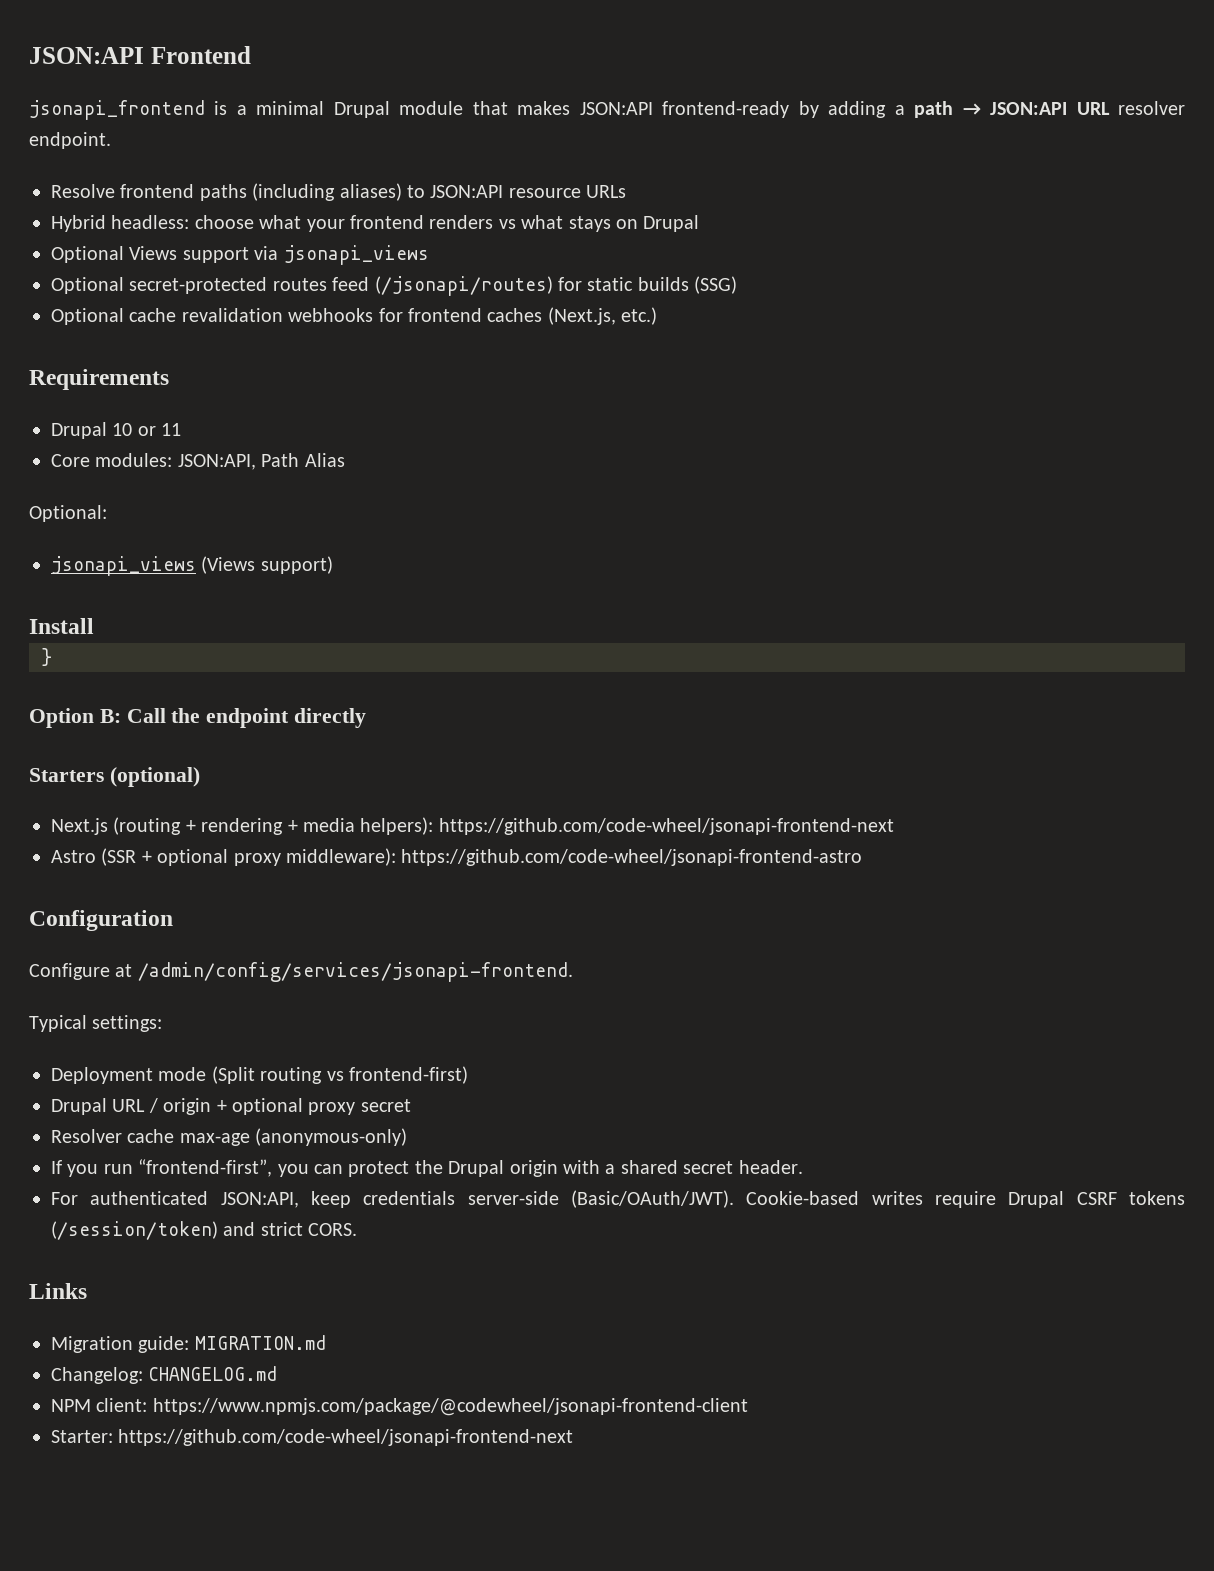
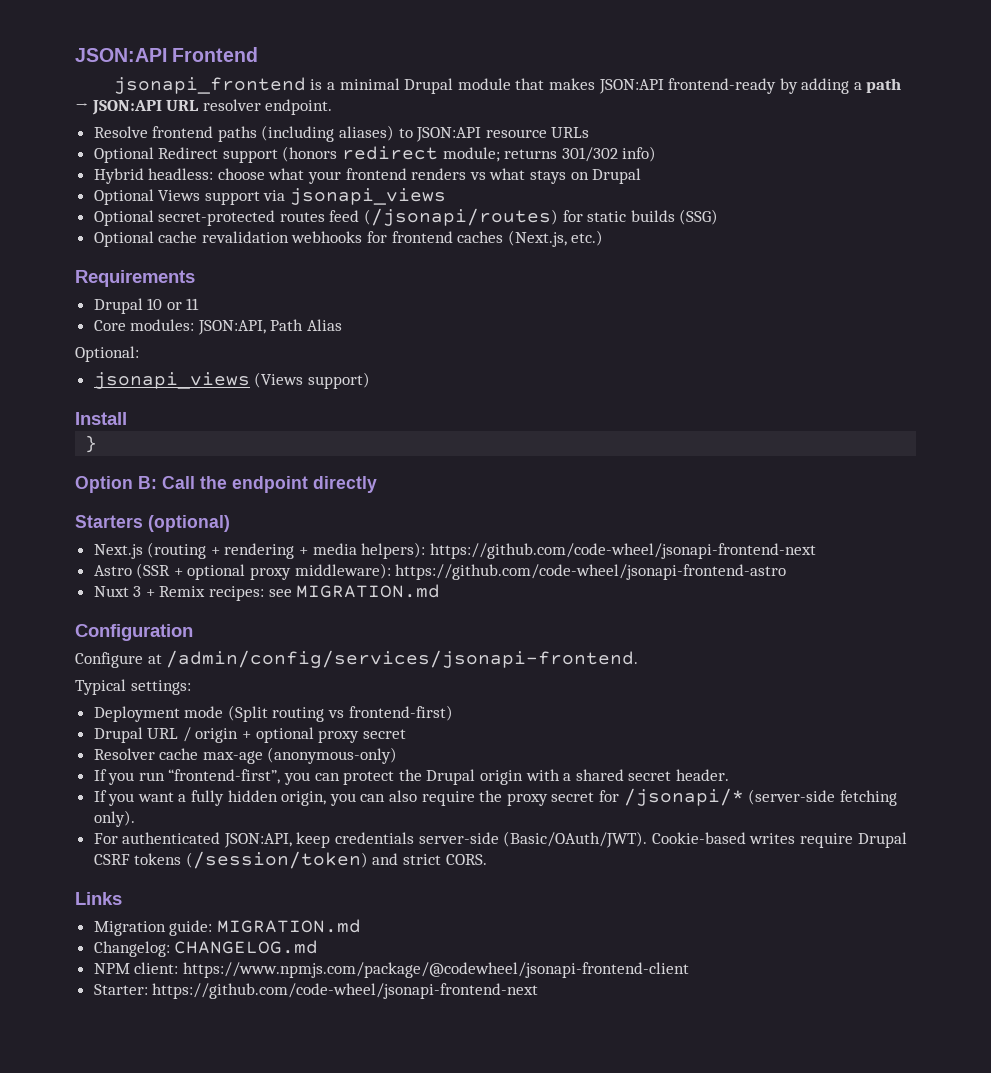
(627, 191) none -> [93,146,657,163] // Optional Redirect support (honors redirect module; returns 301/302 info)
(863, 857) none -> [93,584,441,601] // Nuxt 3 + Remix recipes: see MIGRATION.md
(803, 1167) none -> [93,788,897,806] [93,810,135,827] // If you want a fully hidden origin, you can also require the proxy secret for /jsonapi/* (server-side fetching only).

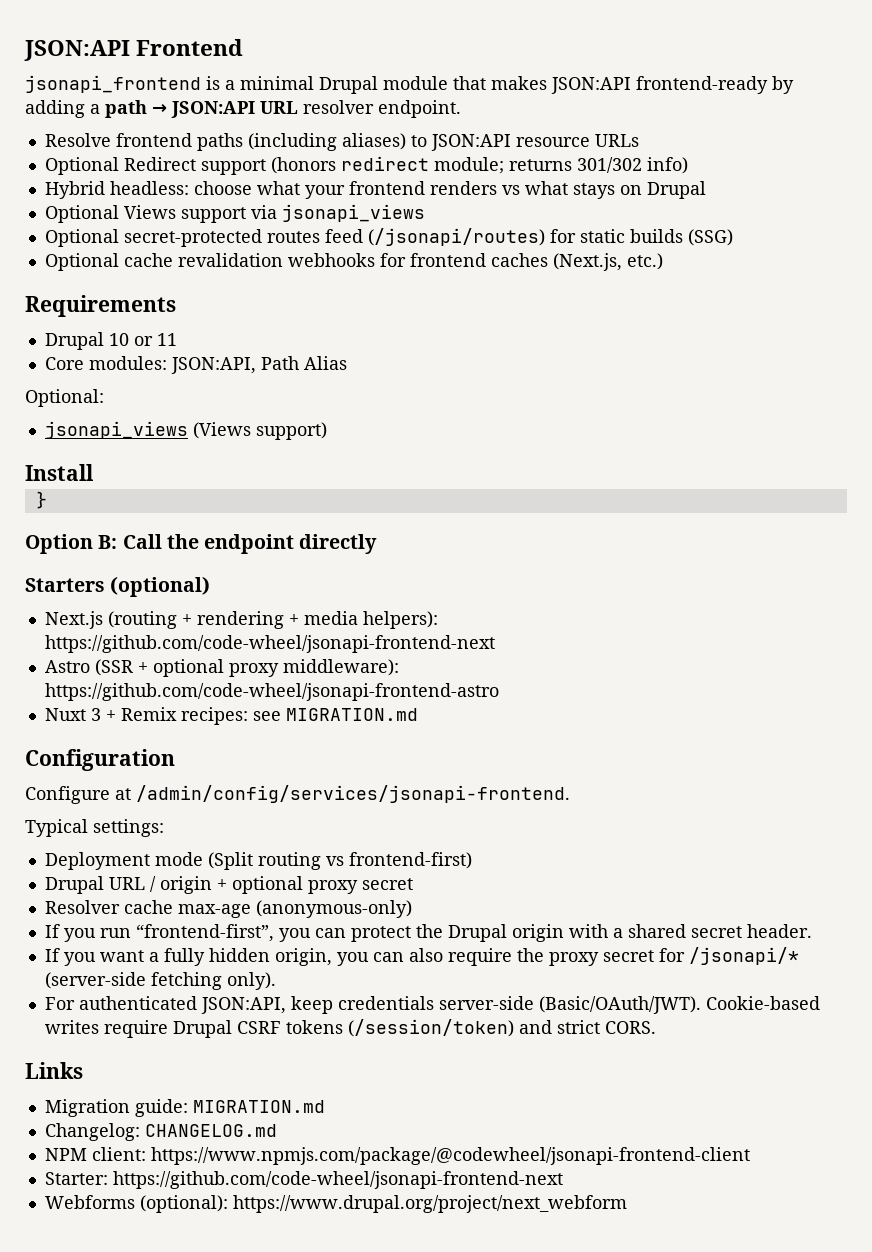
(539, 991) none -> [44,1195,627,1213] // Webforms (optional): https://www.drupal.org/project/next_webform

